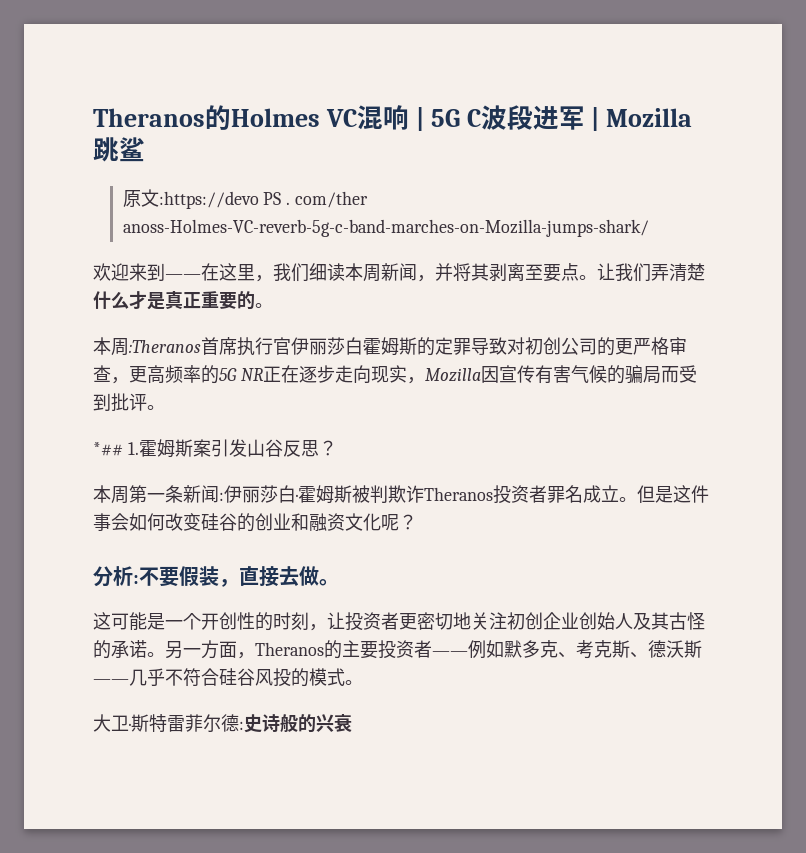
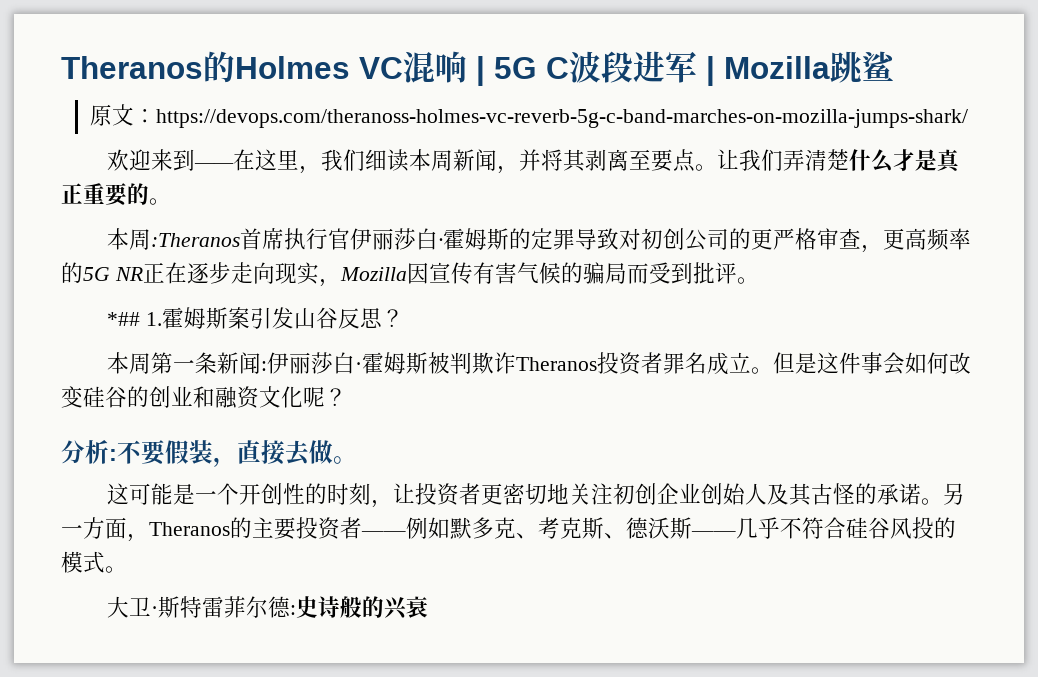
[158,191,369,209] [122,219,649,237] :https://devo PS . com/ther anoss-Holmes-VC-reverb-5g-c-band-marches-on-Mozilla-jumps-shark/ -> [134,109,969,128] ：https://devops.com/theranoss-holmes-vc-reverb-5g-c-band-marches-on-mozilla-jumps-shark/

